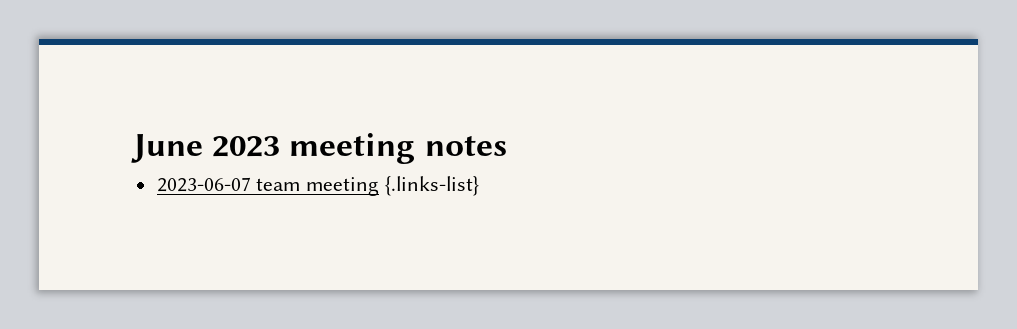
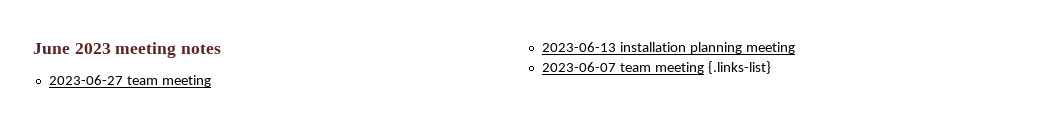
(507, 145) none -> [48,75,211,87] [541,42,795,54] // 2023-06-27 team meeting // 2023-06-13 installation planning meeting

